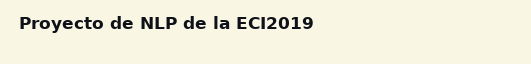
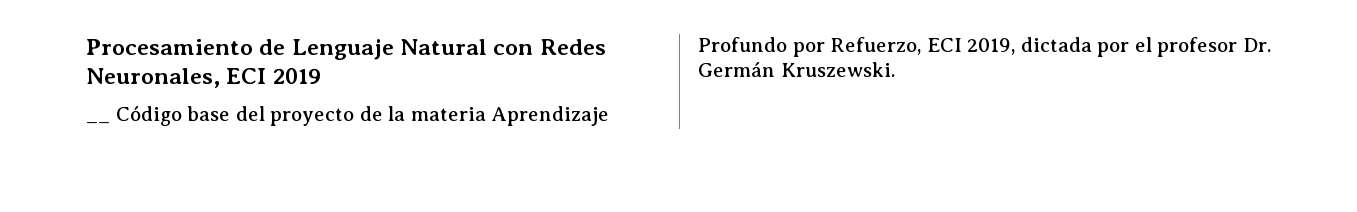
[19,16,314,33] Proyecto de NLP de la ECI2019 -> [86,39,606,60] [86,68,321,88] [86,105,610,126] [698,37,1271,57] [698,62,895,77] Procesamiento de Lenguaje Natural con Redes Neuronales, ECI 2019 // __ Código base del proyecto de la materia Aprendizaje Profundo por Refuerzo, ECI 2019, dictada por el profesor Dr. Germán Kruszewski.

